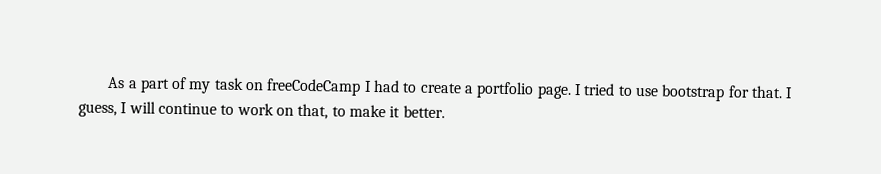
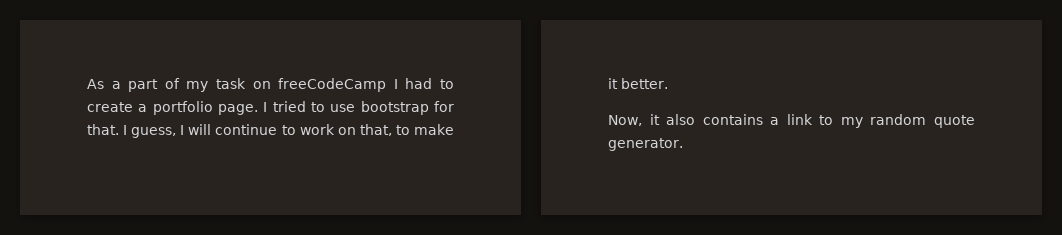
(445, 112) none -> [608,114,975,128] [608,138,683,151] // Now, it also contains a link to my random quote generator.

